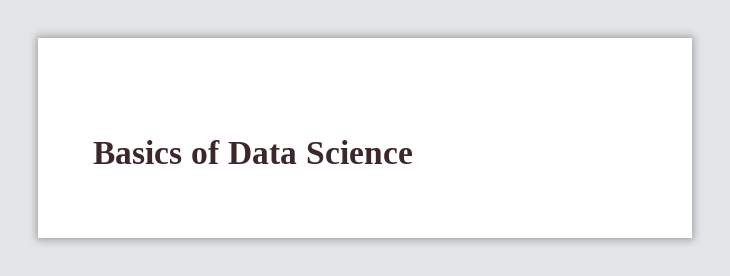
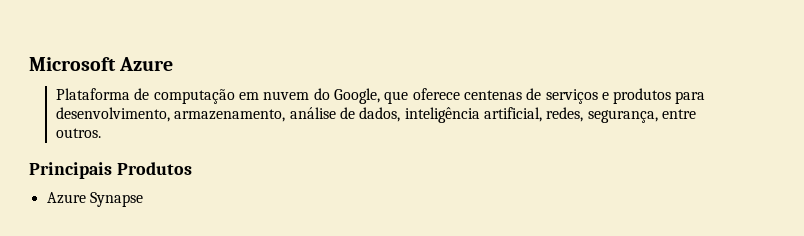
[93,140,414,164] Basics of Data Science -> [29,57,174,71] [55,88,706,104] [55,107,696,123] [55,128,101,138] [29,162,192,179] [46,192,143,207] Microsoft Azure // Plataforma de computação em nuvem do Google, que oferece centenas de serviços e produtos para desenvolvimento, armazenamento, análise de dados, inteligência artificial, redes, segurança, entre outros. // Principais Produtos // Azure Synapse

